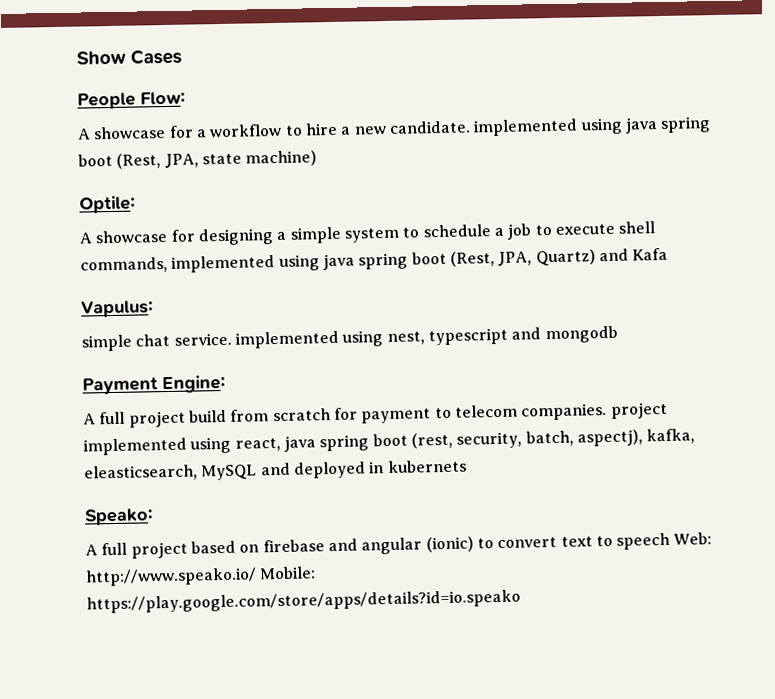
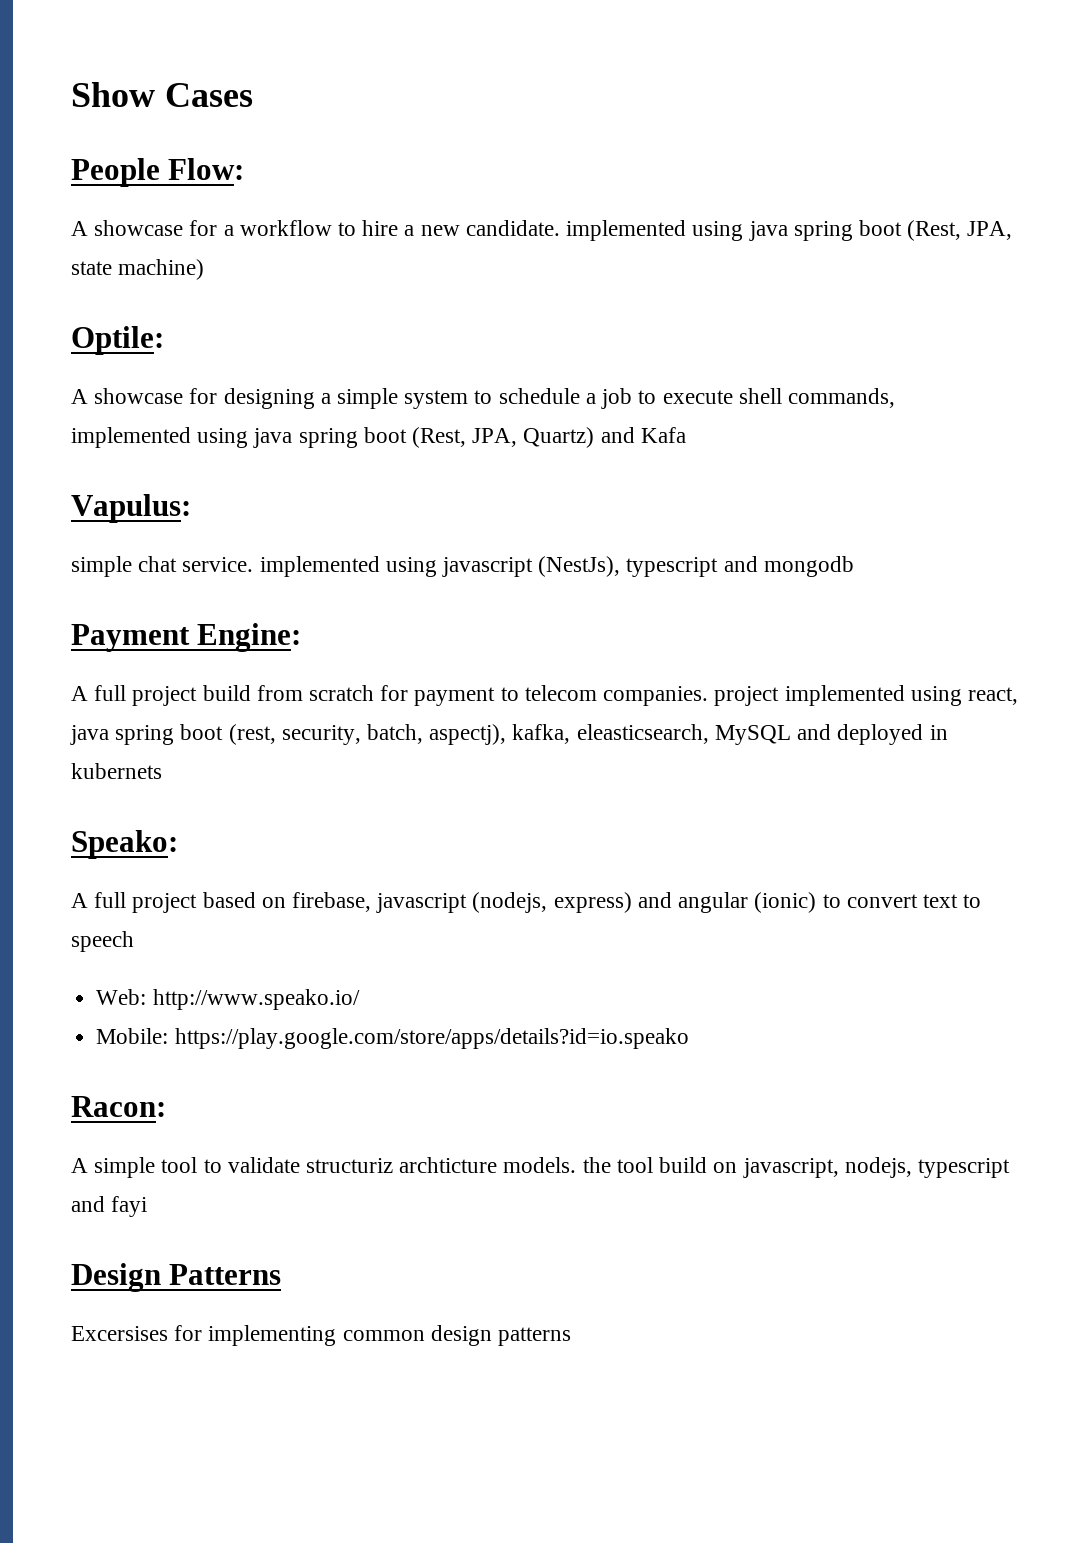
[386,331,425,346] nest, -> [442,556,621,577] javascript (NestJs),
[262,539,325,553] firebase -> [292,892,632,913] firebase, javascript (nodejs, express)
(671, 541) none -> (134, 941) //
(257, 577) none -> (360, 999) //
(521, 601) none -> [71,1096,166,1117] [71,1157,1010,1178] [71,1196,148,1217] [71,1263,282,1292] [71,1325,572,1346] // Racon: // A simple tool to validate structuriz archticture models. the tool build on javascript, nodejs, typescript and fayi // Design Patterns // Excersises for implementing common design patterns

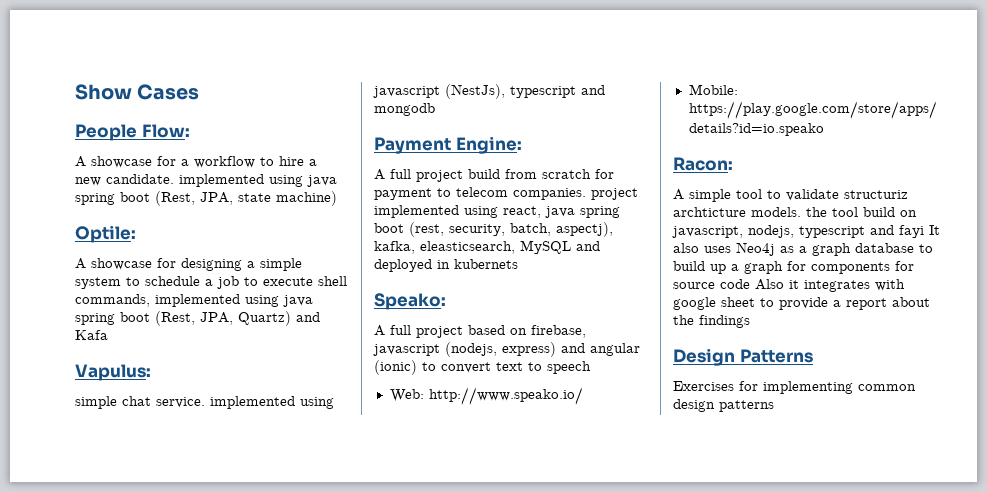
(148, 1206) none -> [929,225,940,235] [673,242,933,256] [673,261,914,274] [673,279,905,292] [673,297,930,310] [673,315,750,328] It also uses Neo4j as a graph database to build up a graph for components for source code Also it integrates with google sheet to provide a report about the findings
[71,1326,168,1341] Excersises -> [673,381,734,391] Exercises

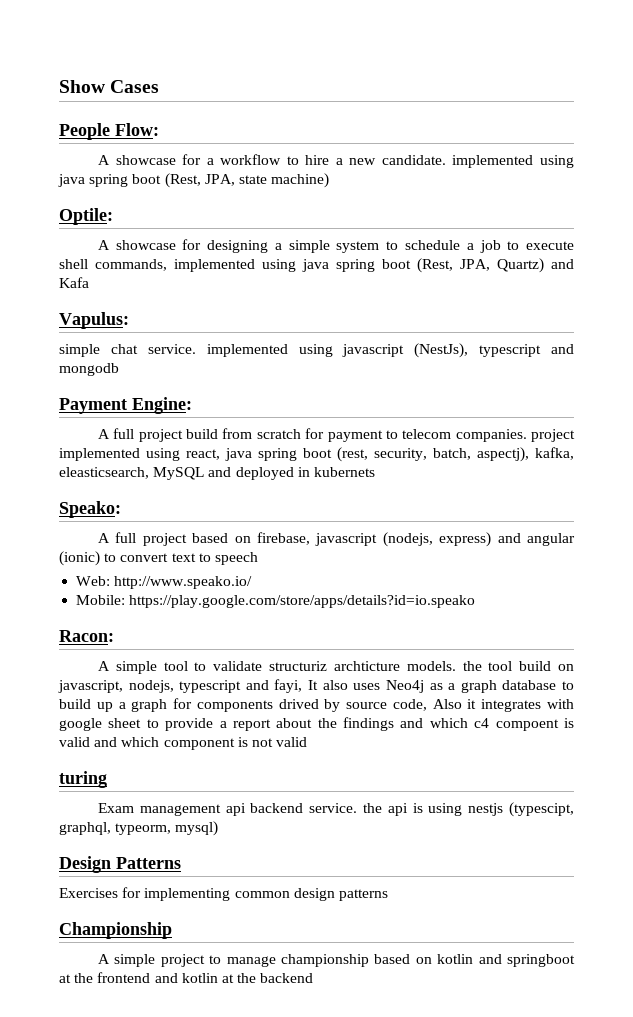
[899,225,924,238] fayi -> [274,679,303,693] fayi,
[895,261,914,271] [673,279,750,289] for source code -> [278,699,427,712] drived by source code,
(750, 321) none -> [400,718,574,731] [59,737,308,750] [59,771,107,788] [97,802,574,817] [59,821,219,836] and which c4 compoent is valid and which component is not valid // turing // Exam management api backend service. the api is using nestjs (typescipt, graphql, typeorm, mysql)
(774, 406) none -> [59,922,172,939] [97,954,575,967] [59,972,314,983] // Championship // A simple project to manage championship based on kotlin and springboot at the frontend and kotlin at the backend

